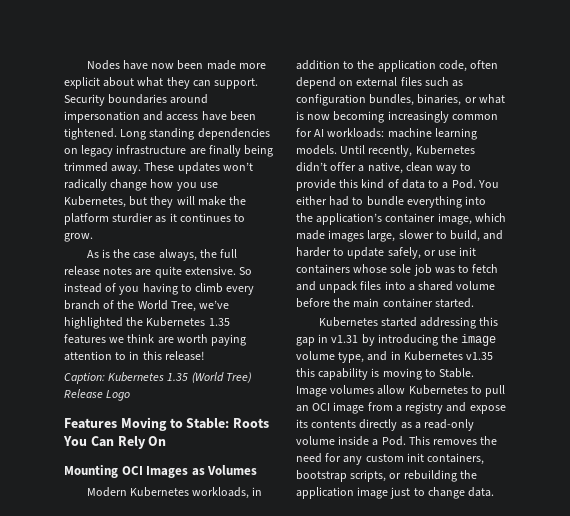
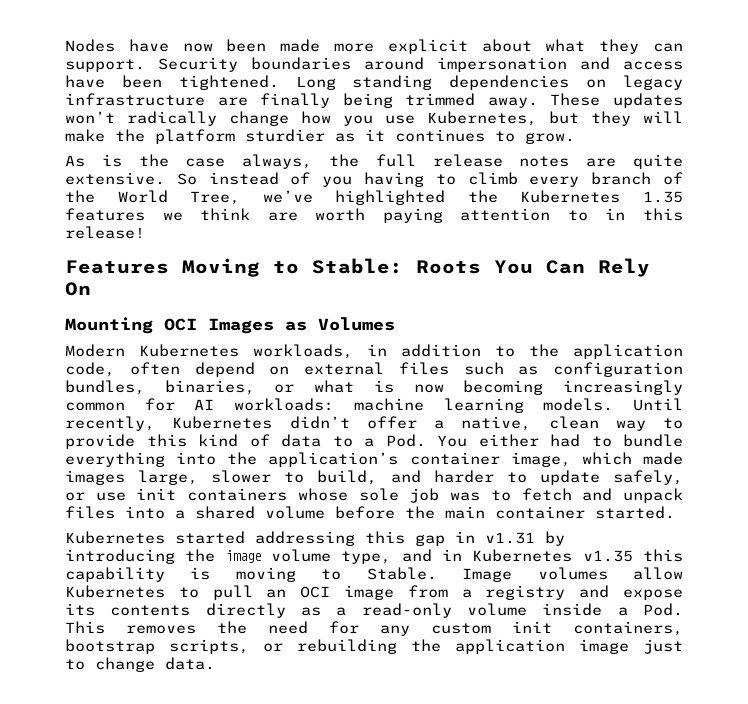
[64,372,252,384] [64,389,131,401] // Caption: Kubernetes 1.35 (World Tree) Release Logo -> (145, 232) none

